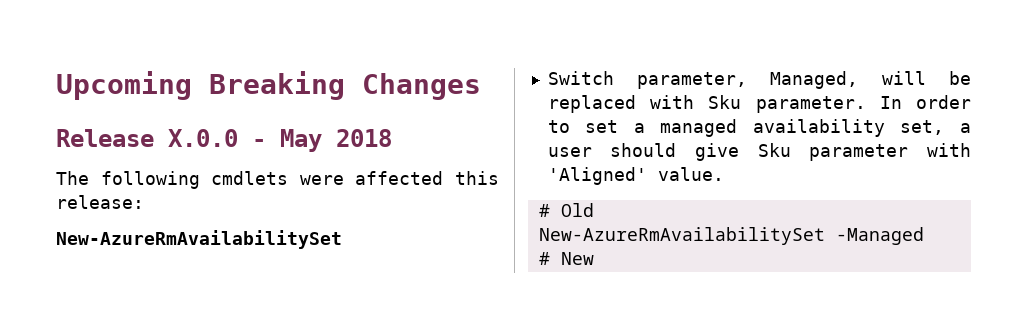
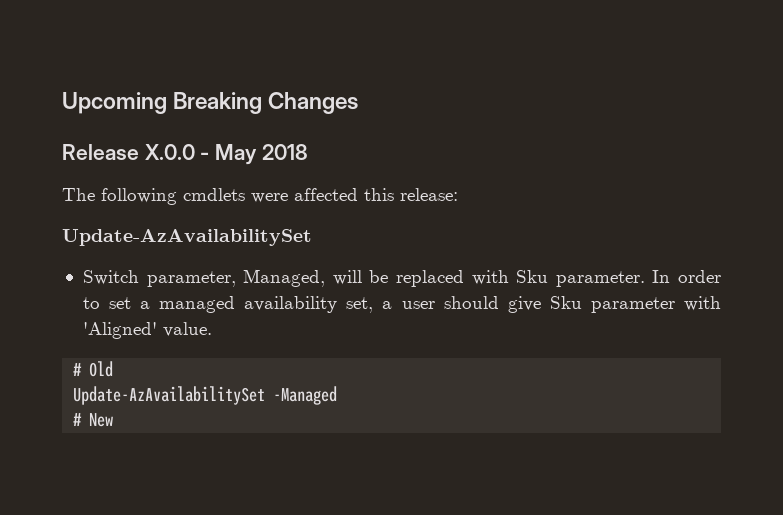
[56,230,342,249] New-AzureRmAvailabilitySet -> [62,229,312,246] Update-AzAvailabilitySet
[538,227,825,245] New-AzureRmAvailabilitySet -> [73,386,266,405] Update-AzAvailabilitySet

